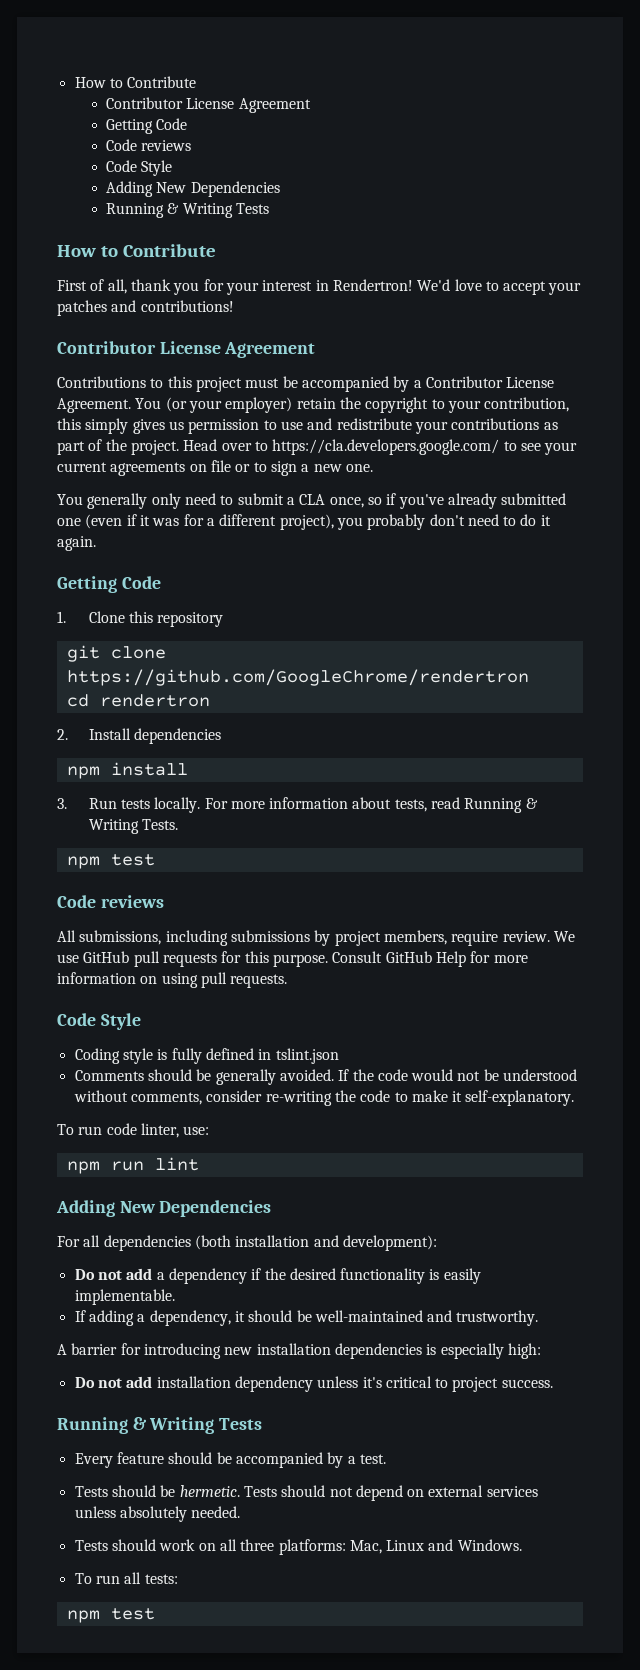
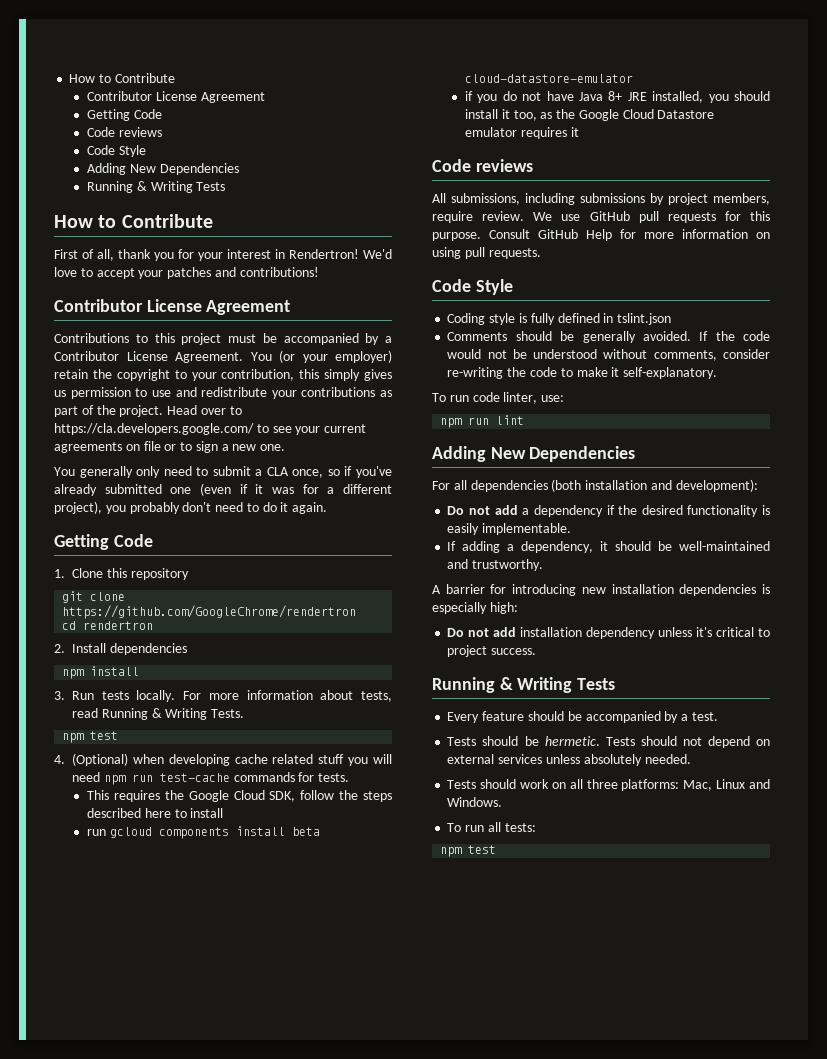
(155, 860) none -> [54,753,392,766] [72,772,350,785] [87,790,392,802] [87,808,224,818] [87,826,320,839] [465,74,634,83] [465,91,770,103] [465,109,715,121] [465,127,579,139] // 4. (Optional) when developing cache related stuff you will need npm run test-cache commands for tests. // This requires the Google Cloud SDK, follow the steps described here to install // run gcloud components install beta cloud-datastore-emulator // if you do not have Java 8+ JRE installed, you should install it too, as the Google Cloud Datastore emulator requires it

